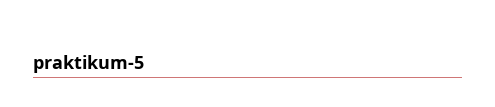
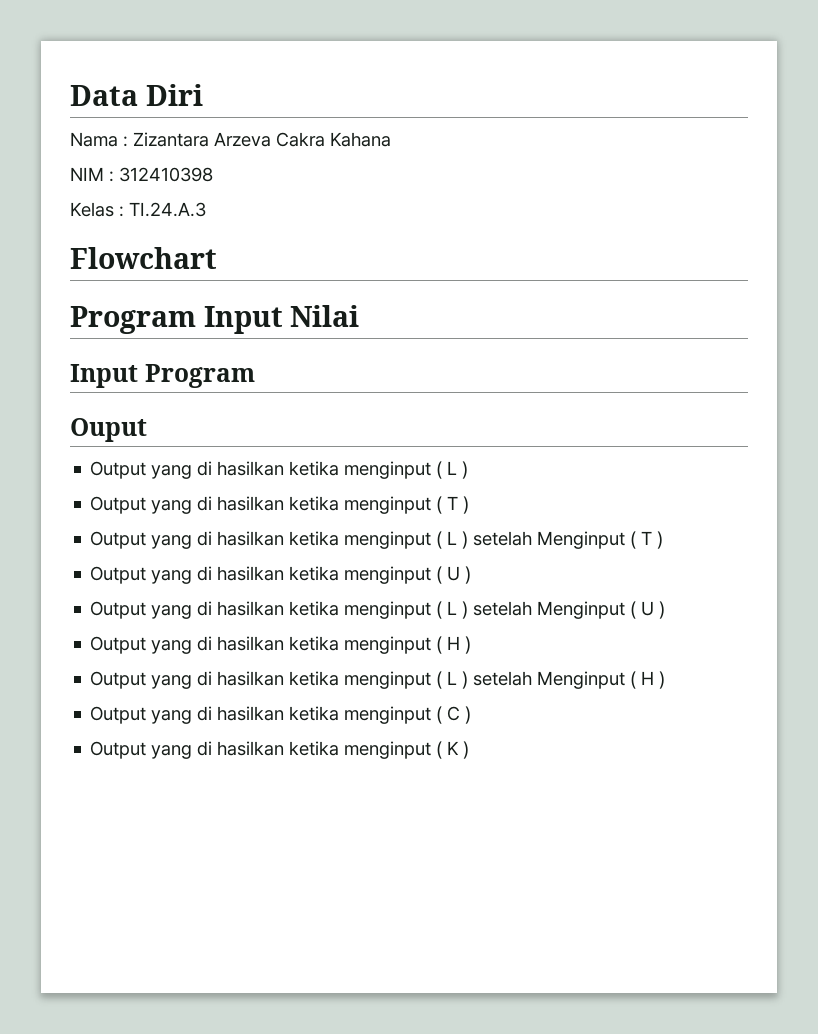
[33,55,144,73] praktikum-5 -> [70,84,203,106] [70,132,391,147] [70,167,213,182] [70,202,206,217] [70,247,217,269] [70,305,360,334] [70,364,255,388] [70,418,147,442] [90,461,469,479] [90,496,470,514] [90,531,664,549] [90,566,472,584] [90,601,666,619] [90,636,472,654] [90,671,666,689] [90,706,472,724] [90,741,470,759] Data Diri // Nama : Zizantara Arzeva Cakra Kahana // NIM : 312410398 // Kelas : TI.24.A.3 // Flowchart // Program Input Nilai // Input Program // Ouput // Output yang di hasilkan ketika menginput ( L ) // Output yang di hasilkan ketika menginput ( T ) // Output yang di hasilkan ketika menginput ( L ) setelah Menginput ( T ) // Output yang di hasilkan ketika menginput ( U ) // Output yang di hasilkan ketika menginput ( L ) setelah Menginput ( U ) // Output yang di hasilkan ketika menginput ( H ) // Output yang di hasilkan ketika menginput ( L ) setelah Menginput ( H ) // Output yang di hasilkan ketika menginput ( C ) // Output yang di hasilkan ketika menginput ( K )

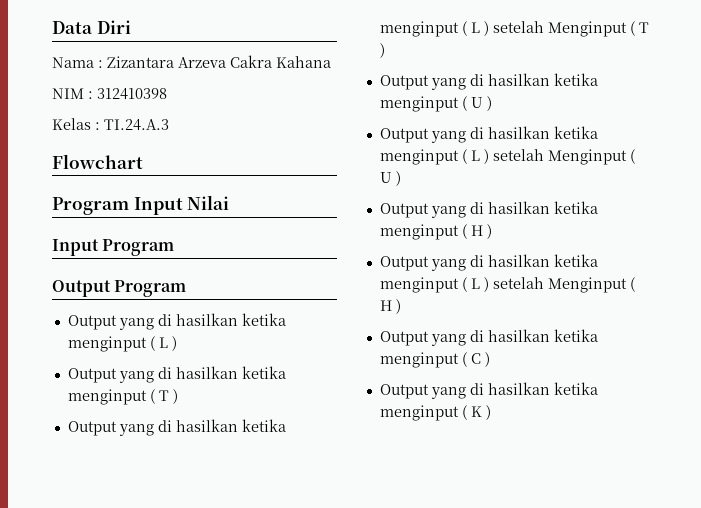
[70,418,147,442] Ouput -> [52,280,187,297] Output Program

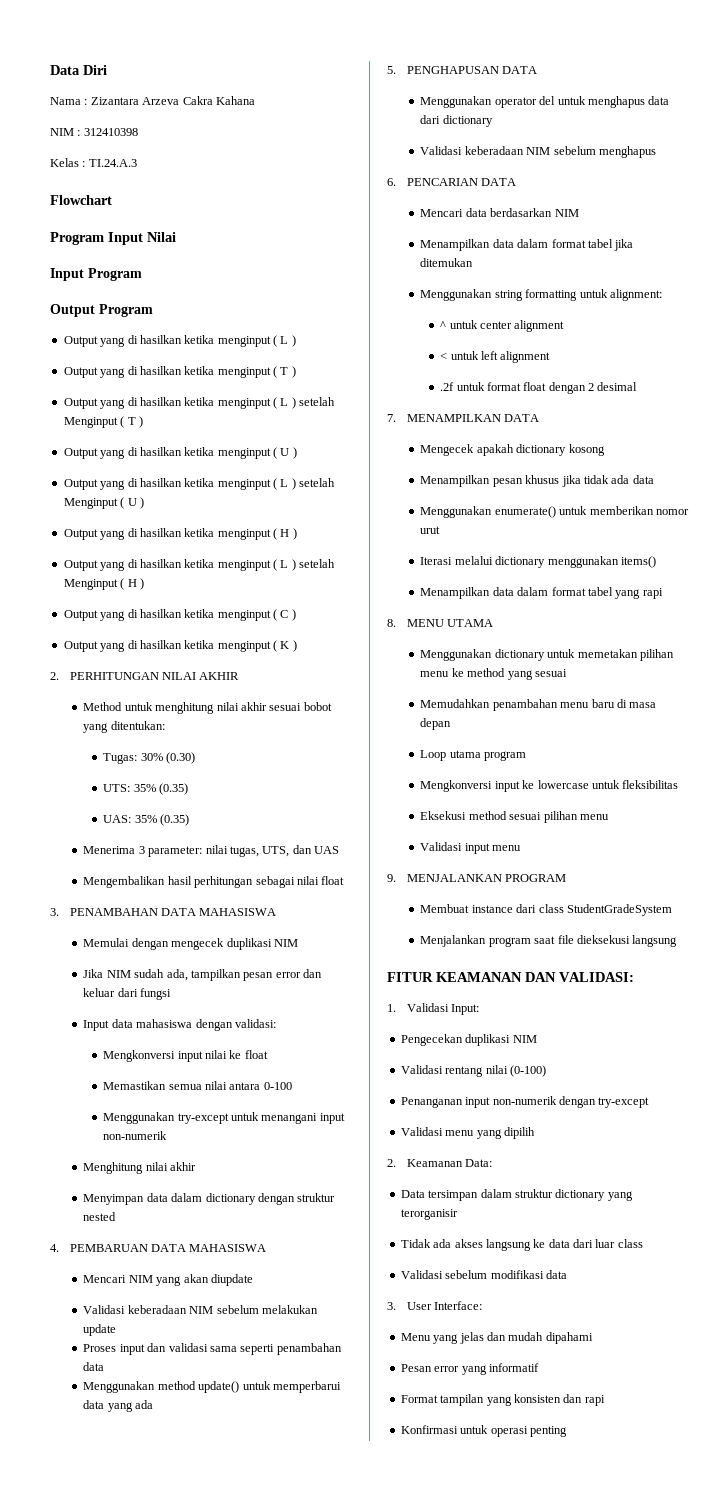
(491, 412) none -> [50,672,240,680] [83,702,332,714] [83,721,165,733] [103,752,195,764] [103,783,188,795] [103,814,189,826] [83,845,340,857] [83,876,345,888] [50,908,277,916] [83,938,298,950] [83,969,323,981] [83,988,172,1000] [83,1019,276,1031] [103,1050,268,1062] [103,1081,292,1090] [103,1112,345,1124] [103,1131,168,1140] [83,1162,197,1174] [83,1193,336,1205] [83,1212,117,1221] [50,1244,267,1252] [83,1274,253,1286] [83,1305,318,1314] [83,1324,117,1336] [83,1343,342,1355] [83,1362,105,1371] [83,1381,341,1393] [83,1400,154,1412] [387,66,538,74] [420,96,670,108] [420,115,493,127] [420,146,656,158] [387,178,517,186] [420,208,579,217] [420,239,634,251] [420,258,474,267] [420,289,662,301] [440,320,565,332] [440,351,551,363] [440,382,638,394] [387,414,540,422] [420,444,605,456] [420,475,654,487] [420,506,689,518] [420,526,441,534] [420,556,656,568] [420,587,663,599] [387,619,494,627] [420,649,674,661] [420,668,567,680] [420,699,657,711] [420,718,452,730] [420,750,527,761] [420,780,679,792] [420,811,609,823] [420,842,522,854] [387,874,567,882] [420,904,672,916] [420,935,678,947] [387,972,634,982] [387,1003,480,1015] [400,1034,537,1046] [400,1065,546,1077] [400,1096,650,1108] [400,1127,535,1139] [387,1159,493,1167] [400,1189,633,1201] [400,1209,458,1220] [400,1239,643,1251] [400,1270,567,1279] [387,1301,483,1310] [400,1332,593,1344] [400,1363,539,1375] [400,1394,605,1406] [400,1425,567,1437] // 2. PERHITUNGAN NILAI AKHIR // Method untuk menghitung nilai akhir sesuai bobot yang ditentukan: // Tugas: 30% (0.30) // UTS: 35% (0.35) // UAS: 35% (0.35) // Menerima 3 parameter: nilai tugas, UTS, dan UAS // Mengembalikan hasil perhitungan sebagai nilai float // 3. PENAMBAHAN DATA MAHASISWA // Memulai dengan mengecek duplikasi NIM // Jika NIM sudah ada, tampilkan pesan error dan keluar dari fungsi // Input data mahasiswa dengan validasi: // Mengkonversi input nilai ke float // Memastikan semua nilai antara 0-100 // Menggunakan try-except untuk menangani input non-numerik // Menghitung nilai akhir // Menyimpan data dalam dictionary dengan struktur nested // 4. PEMBARUAN DATA MAHASISWA // Mencari NIM yang akan diupdate // Validasi keberadaan NIM sebelum melakukan update // Proses input dan validasi sama seperti penambahan data // Menggunakan method update() untuk memperbarui data yang ada // 5. PENGHAPUSAN DATA // Menggunakan operator del untuk menghapus data dari dictionary // Validasi keberadaan NIM sebelum menghapus // 6. PENCARIAN DATA // Mencari data berdasarkan NIM // Menampilkan data dalam format tabel jika ditemukan // Menggunakan string formatting untuk alignment: // ^ untuk center alignment // < untuk left alignment // .2f untuk format float dengan 2 desimal // 7. MENAMPILKAN DATA // Mengecek apakah dictionary kosong // Menampilkan pesan khusus jika tidak ada data // Menggunakan enumerate() untuk memberikan nomor urut // Iterasi melalui dictionary menggunakan items() // Menampilkan data dalam format tabel yang rapi // 8. MENU UTAMA // Menggunakan dictionary untuk memetakan pilihan menu ke method yang sesuai // Memudahkan penambahan menu baru di masa depan // Loop utama program // Mengkonversi input ke lowercase untuk fleksibilitas // Eksekusi method sesuai pilihan menu // Validasi input menu // 9. MENJALANKAN PROGRAM // Membuat instance dari class StudentGradeSystem // Menjalankan program saat file dieksekusi langsung // FITUR KEAMANAN DAN VALIDASI: // 1. Validasi Input: // Pengecekan duplikasi NIM // Validasi rentang nilai (0-100) // Penanganan input non-numerik dengan try-except // Validasi menu yang dipilih // 2. Keamanan Data: // Data tersimpan dalam struktur dictionary yang terorganisir // Tidak ada akses langsung ke data dari luar class // Validasi sebelum modifikasi data // 3. User Interface: // Menu yang jelas dan mudah dipahami // Pesan error yang informatif // Format tampilan yang konsisten dan rapi // Konfirmasi untuk operasi penting

